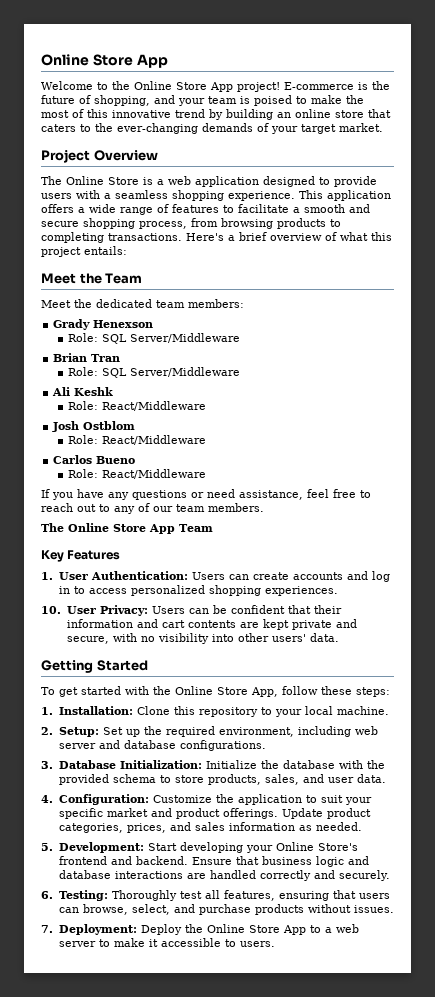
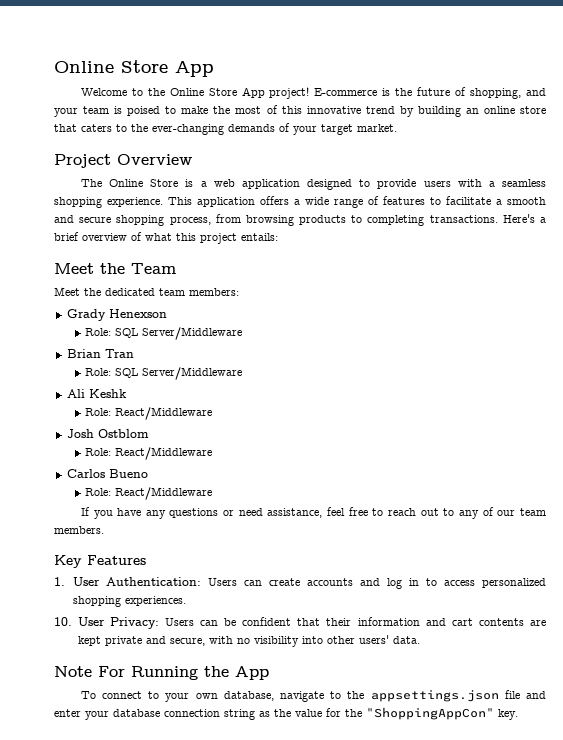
[41,523,213,534] // The Online Store App Team -> (104, 530) none
[41,660,148,673] [41,686,390,697] [41,706,389,717] [41,726,378,737] [58,740,266,751] [41,760,385,769] [58,774,386,785] [41,794,372,805] [58,808,371,819] [58,822,362,833] [41,842,358,853] [58,856,369,867] [58,870,391,881] [41,890,391,901] [58,904,394,915] [41,924,359,935] [58,938,275,947] Getting Started // To get started with the Online Store App, follow these steps: // 1. Installation: Clone this repository to your local machine. // 2. Setup: Set up the required environment, including web server and database configurations. // 3. Database Initialization: Initialize the database with the provided schema to store products, sales, and user data. // 4. Configuration: Customize the application to suit your specific market and product offerings. Update product categories, prices, and sales information as needed. // 5. Development: Start developing your Online Store's frontend and backend. Ensure that business logic and database interactions are handled correctly and securely. // 6. Testing: Thoroughly test all features, ensuring that users can browse, select, and purchase products without issues. // 7. Deployment: Deploy the Online Store App to a web server to make it accessible to users. -> [54,666,269,680] [80,690,546,702] [54,707,518,720] Note For Running the App // To connect to your own database, navigate to the appsettings.json file and enter your database connection string as the value for the "ShoppingAppCon" key.

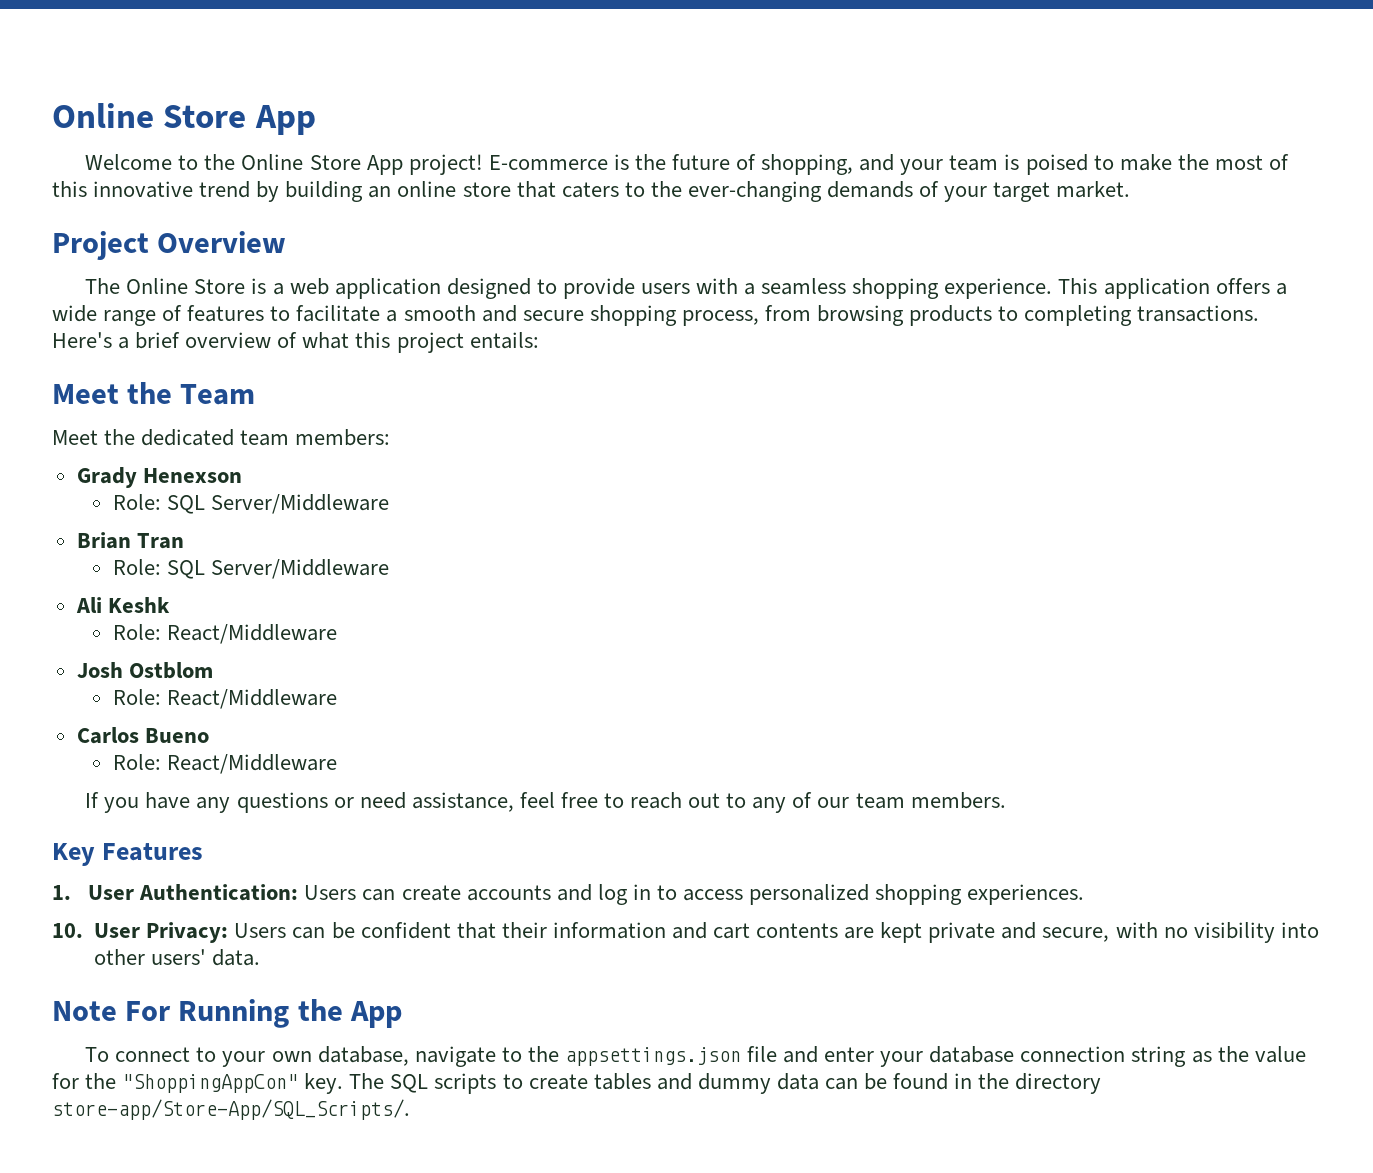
(518, 714) none -> [349,1073,1102,1094] [52,1099,410,1120] The SQL scripts to create tables and dummy data can be found in the directory store-app/Store-App/SQL_Scripts/.

